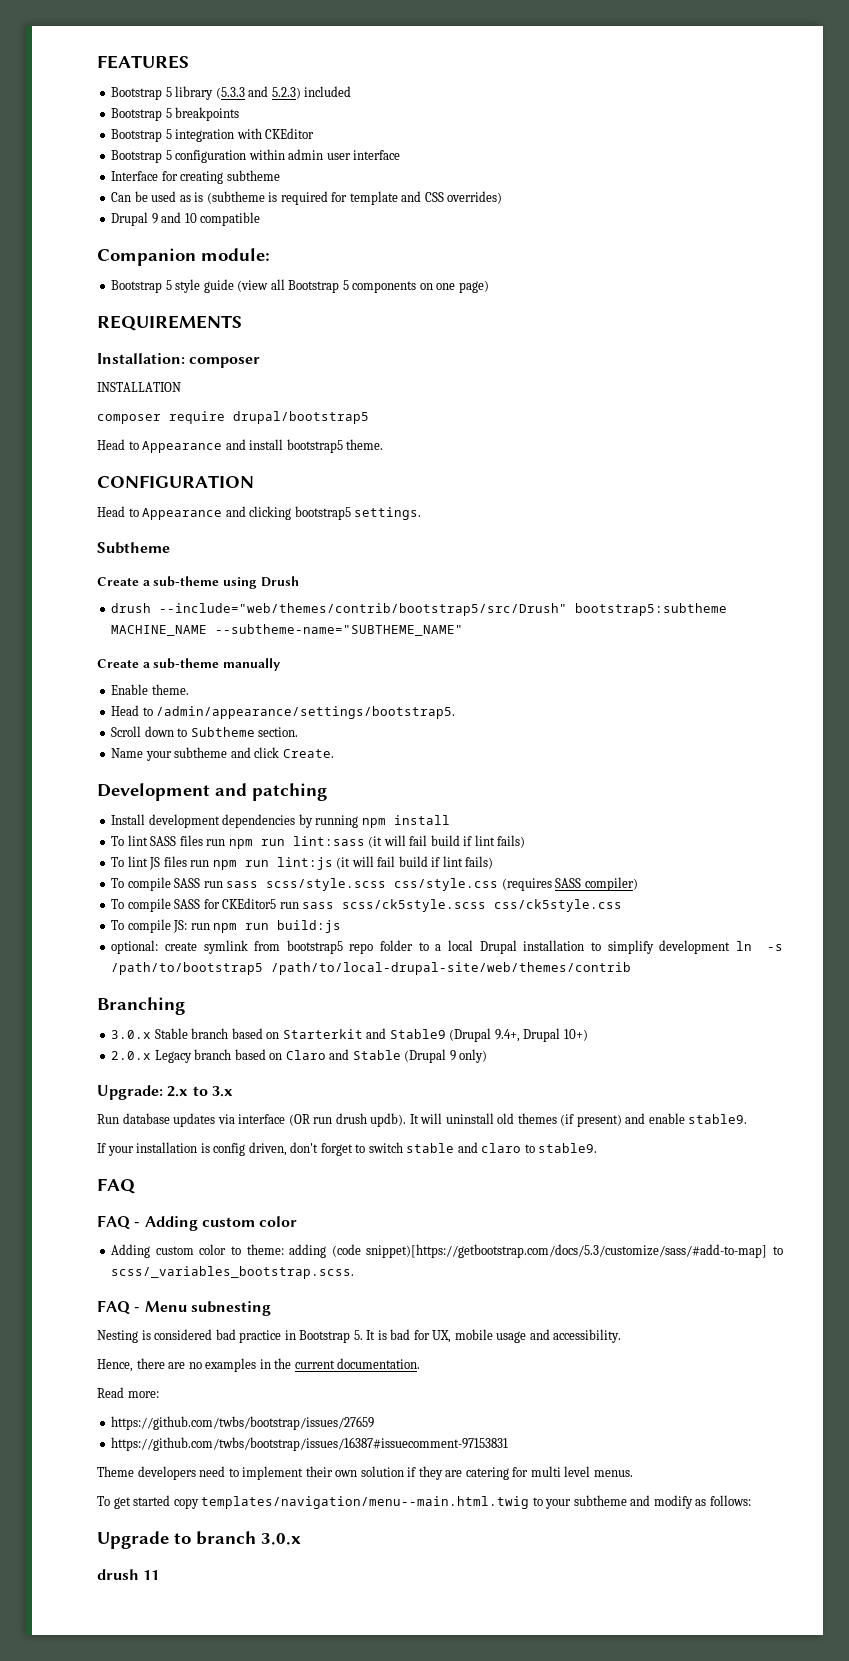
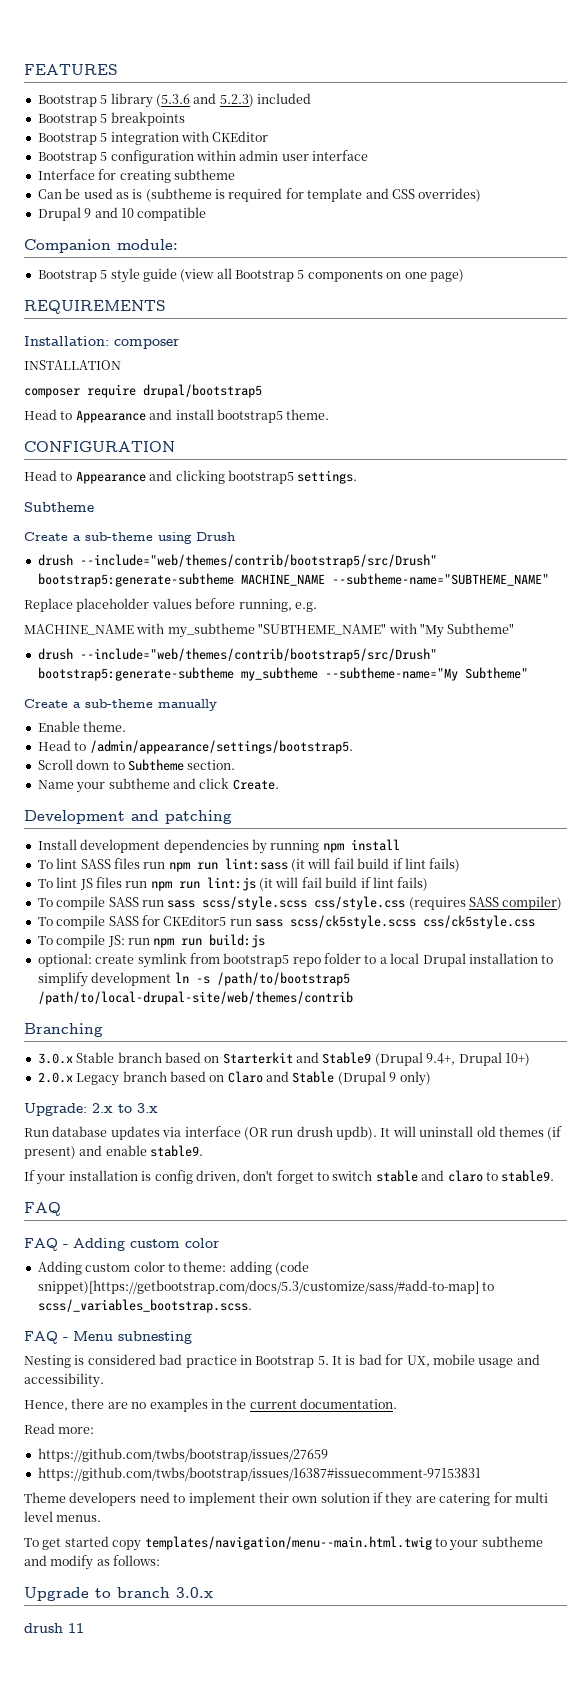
[215,87,245,99] (5.3.3 -> [155,94,190,107] (5.3.6
[575,603,728,616] bootstrap5:subtheme -> [37,573,234,587] bootstrap5:generate-subtheme
(464, 630) none -> [24,598,317,612] [24,623,515,638] [37,648,437,662] [37,667,528,681] // Replace placeholder values before running, e.g. // MACHINE_NAME with my_subtheme "SUBTHEME_NAME" with "My Subtheme" // drush --include="web/themes/contrib/bootstrap5/src/Drush" bootstrap5:generate-subtheme my_subtheme --subtheme-name="My Subtheme"

